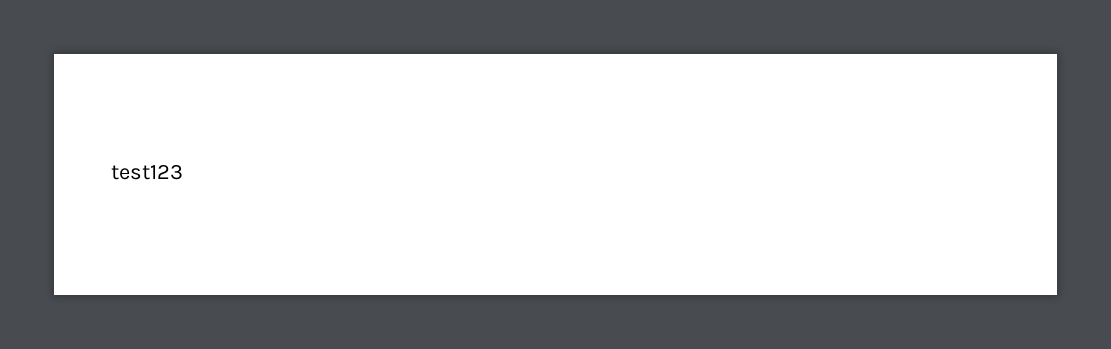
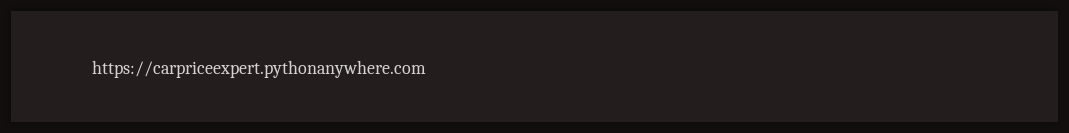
[111,164,183,180] test123 -> [92,60,426,78] https://carpriceexpert.pythonanywhere.com

